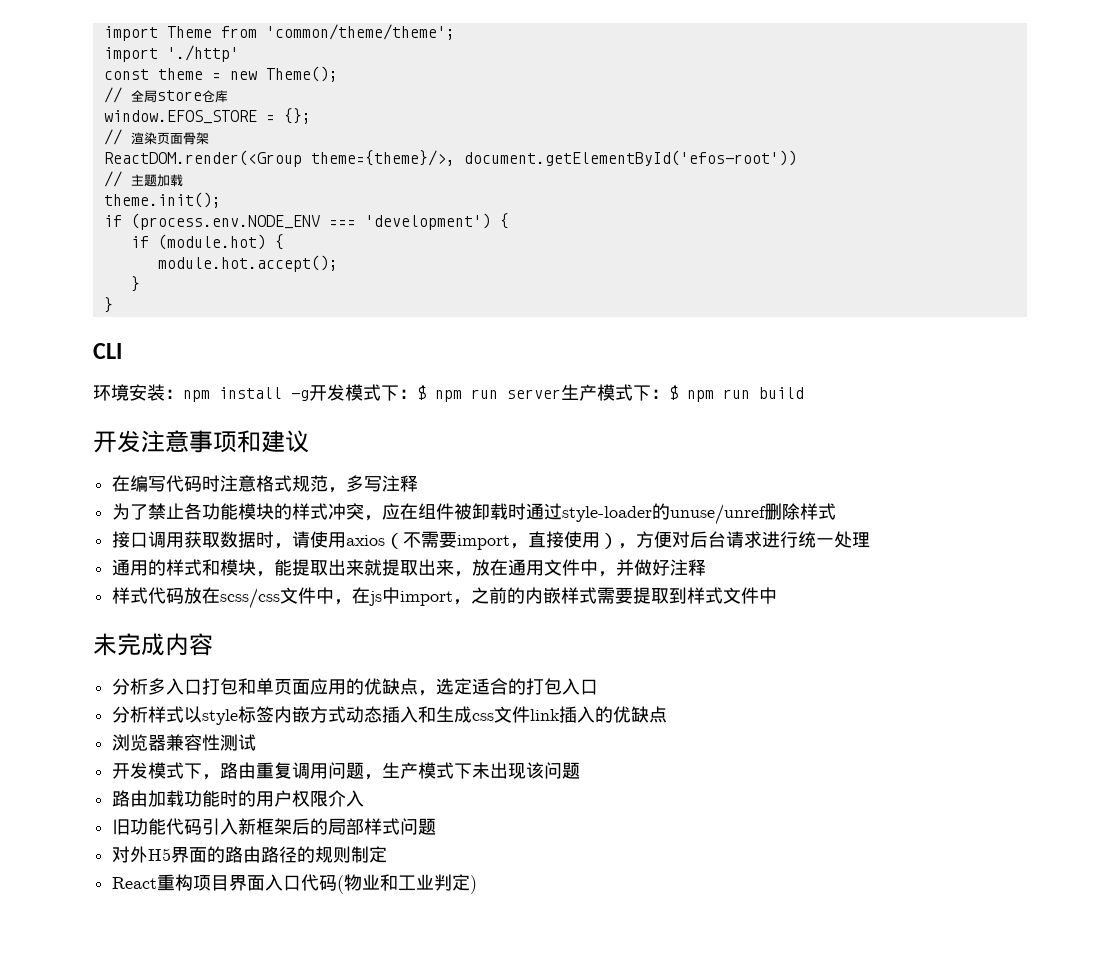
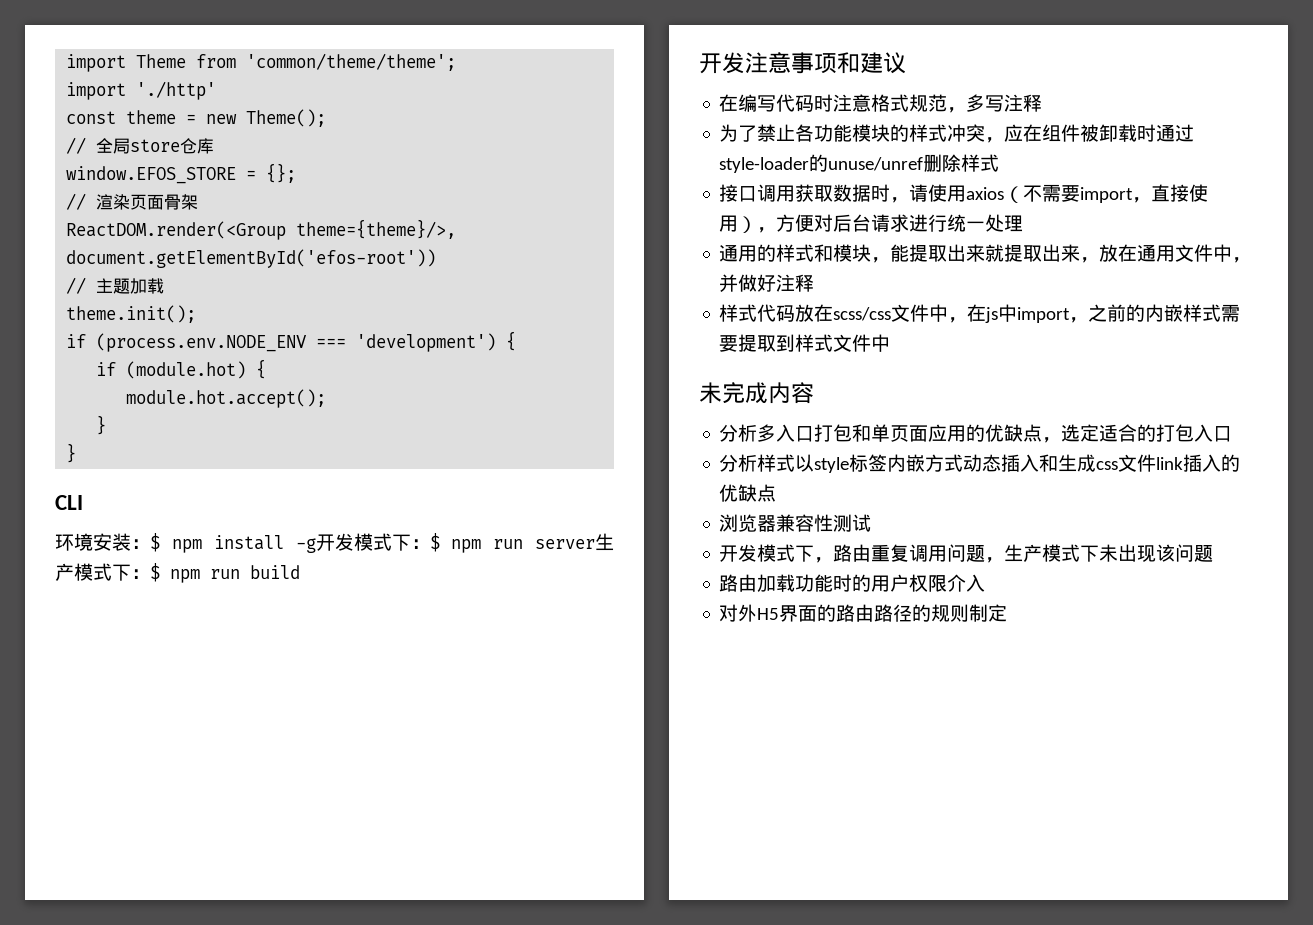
(183, 394) none -> [150,533,160,552] $
[112,818,437,835] // 旧功能代码引入新框架后的局部样式问题 -> (986, 583) none
[112,874,478,894] // React重构项目界面入口代码(物业和工业判定) -> (1008, 613) none

